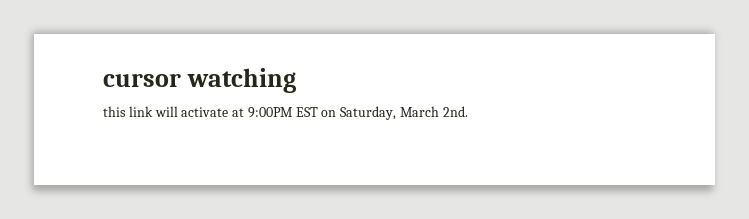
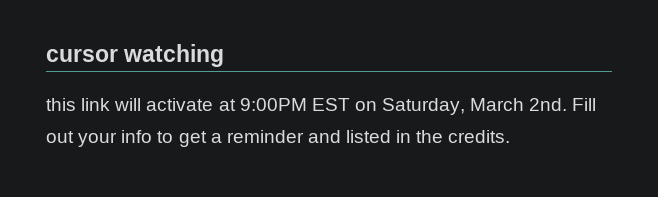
(468, 111) none -> [572,98,597,111] [46,130,511,147] Fill out your info to get a reminder and listed in the credits.

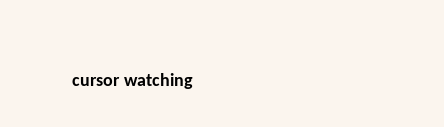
[46,98,597,115] [46,130,511,147] // this link will activate at 9:00PM EST on Saturday, March 2nd. Fill out your info to get a reminder and listed in the credits. -> (193, 81) none

